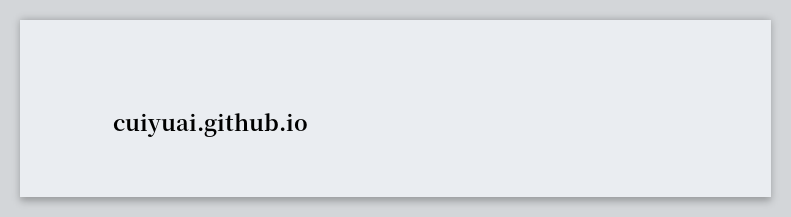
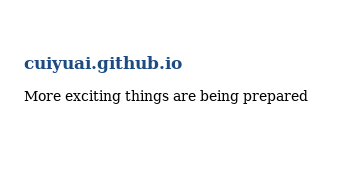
(308, 125) none -> [24,90,308,104] // More exciting things are being prepared

